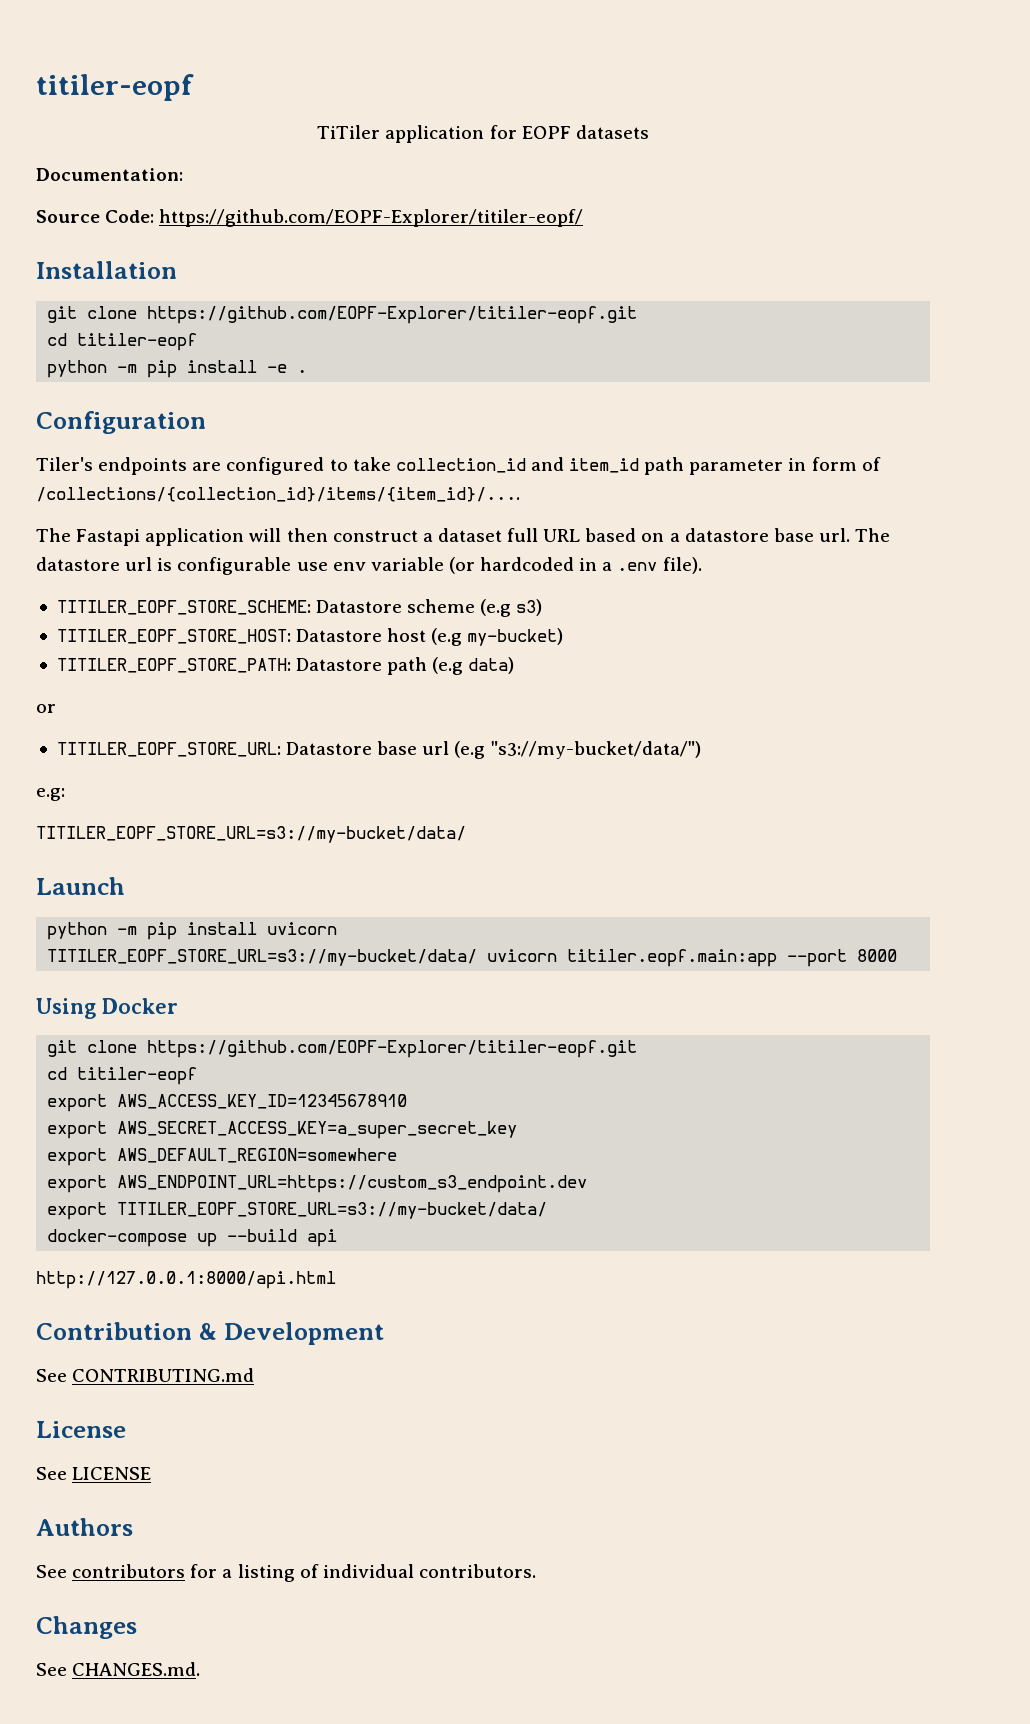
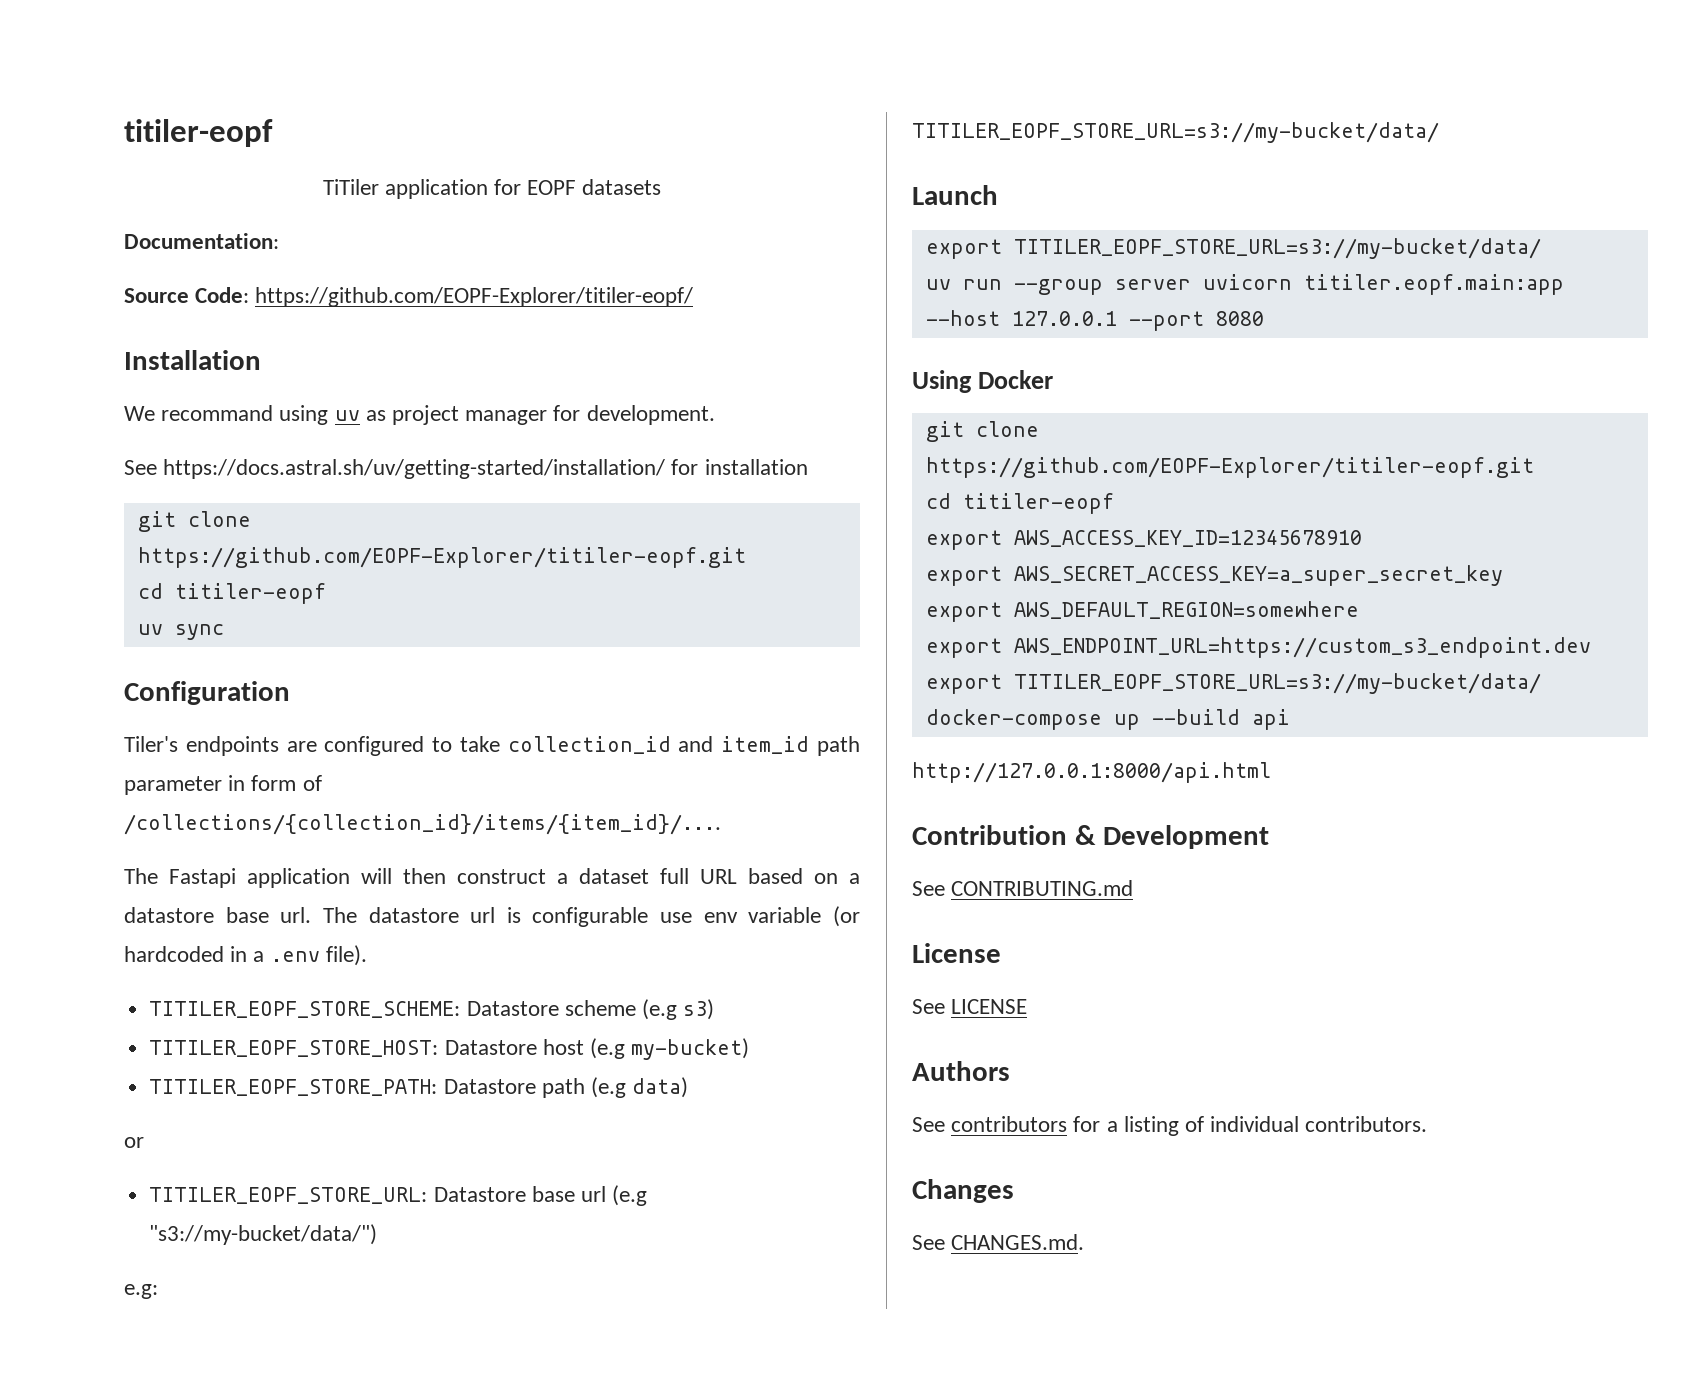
[47,306,638,324] [47,333,198,351] [47,360,308,378] // git clone https://github.com/EOPF-Explorer/titiler-eopf.git // cd titiler-eopf // python -m pip install -e . -> [124,405,715,425] [124,459,808,479] [137,511,251,532] [137,547,746,568] [137,583,326,604] [137,624,224,640] // We recommand using uv as project manager for development. // See https://docs.astral.sh/uv/getting-started/installation/ for installation // git clone https://github.com/EOPF-Explorer/titiler-eopf.git // cd titiler-eopf // uv sync
[47,922,338,940] [47,949,898,967] python -m pip install uvicorn // TITILER_EOPF_STORE_URL=s3://my-bucket/data/ uvicorn titiler.eopf.main:app --port 8000 -> [925,238,1541,259] [925,274,1564,295] [925,310,1264,331] export TITILER_EOPF_STORE_URL=s3://my-bucket/data/ // uv run --group server uvicorn titiler.eopf.main:app --host 127.0.0.1 --port 8080

